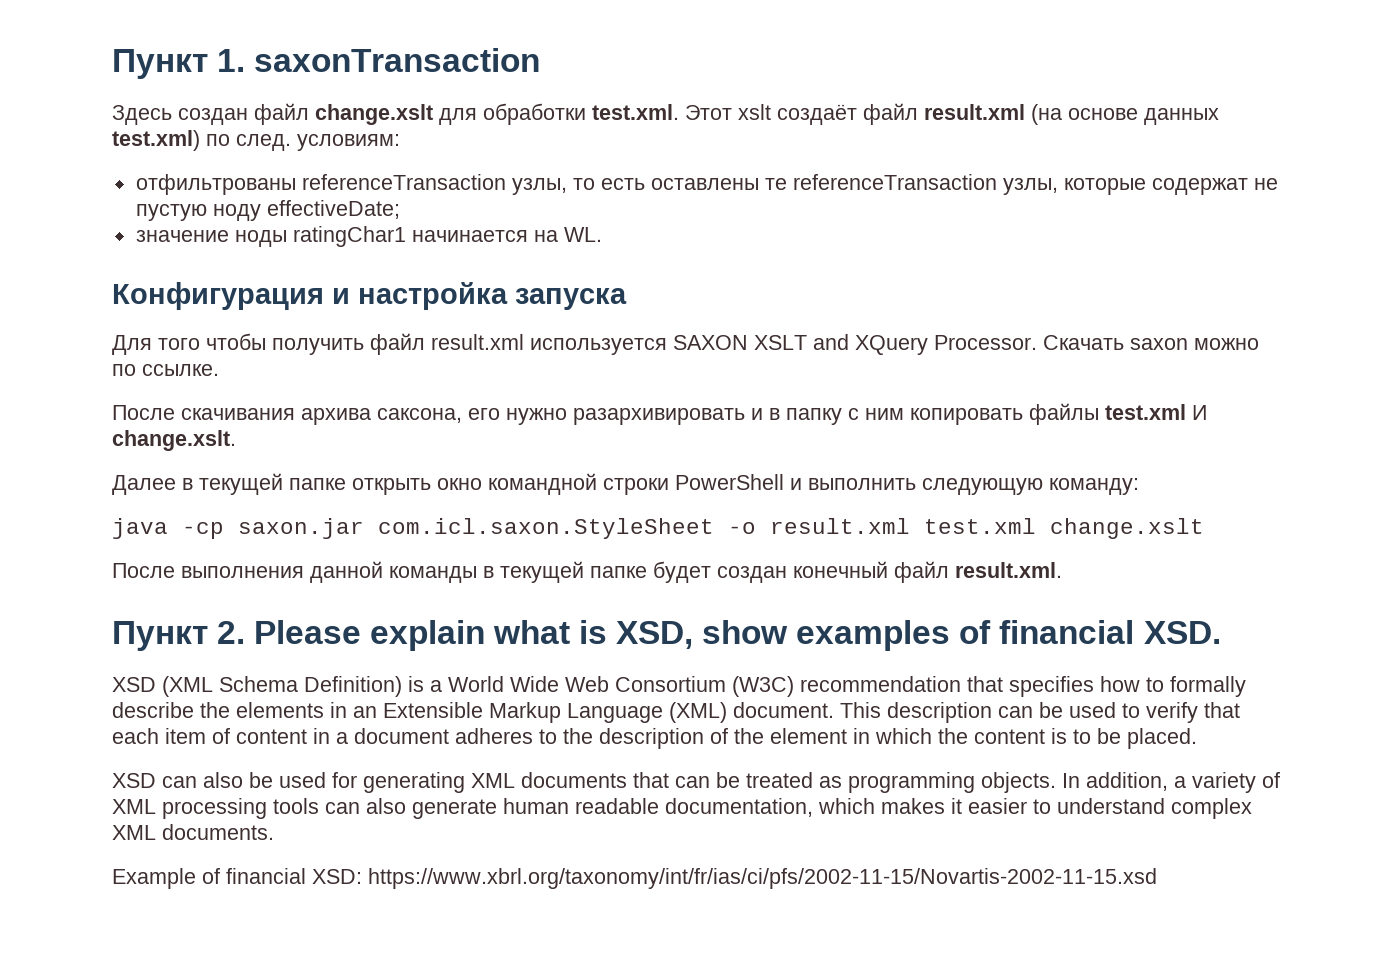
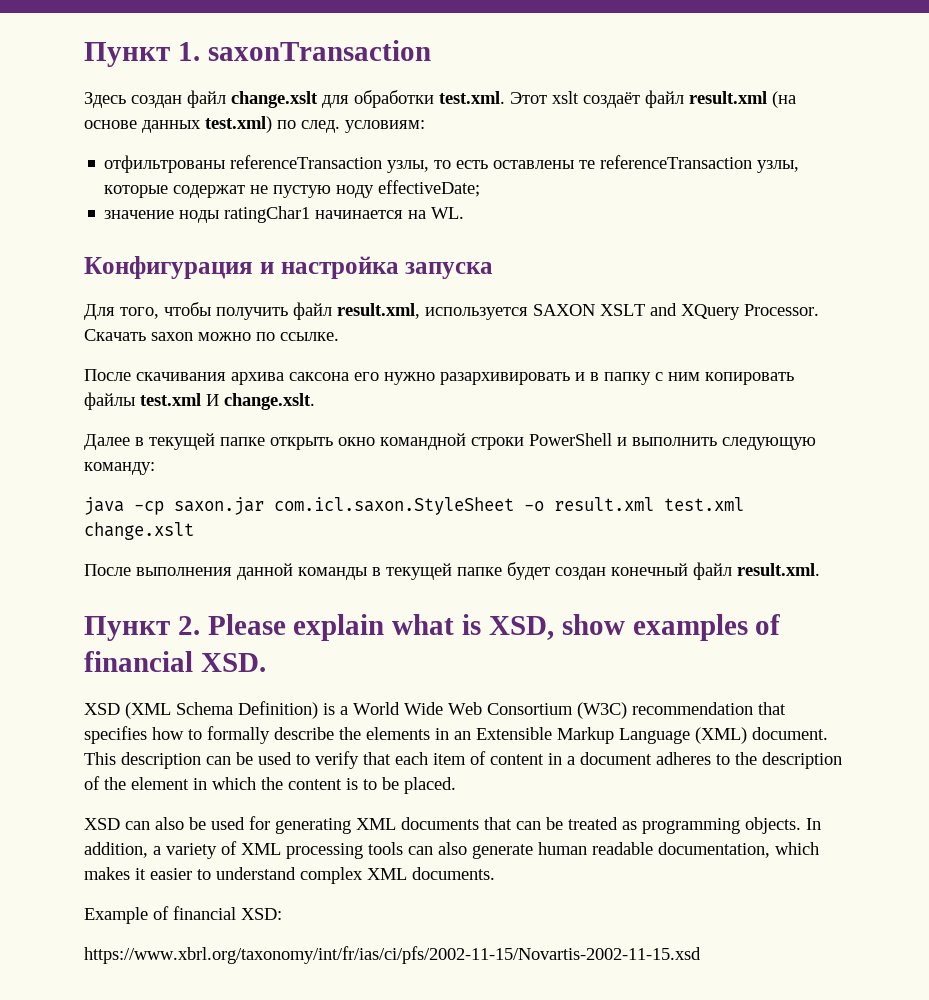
[158,338,200,350] того -> [120,307,159,319] того,
[431,334,524,350] result.xml -> [337,303,420,319] result.xml,
[377,408,462,423] саксона, -> [289,372,349,381] саксона
(362, 876) none -> (282, 914) //

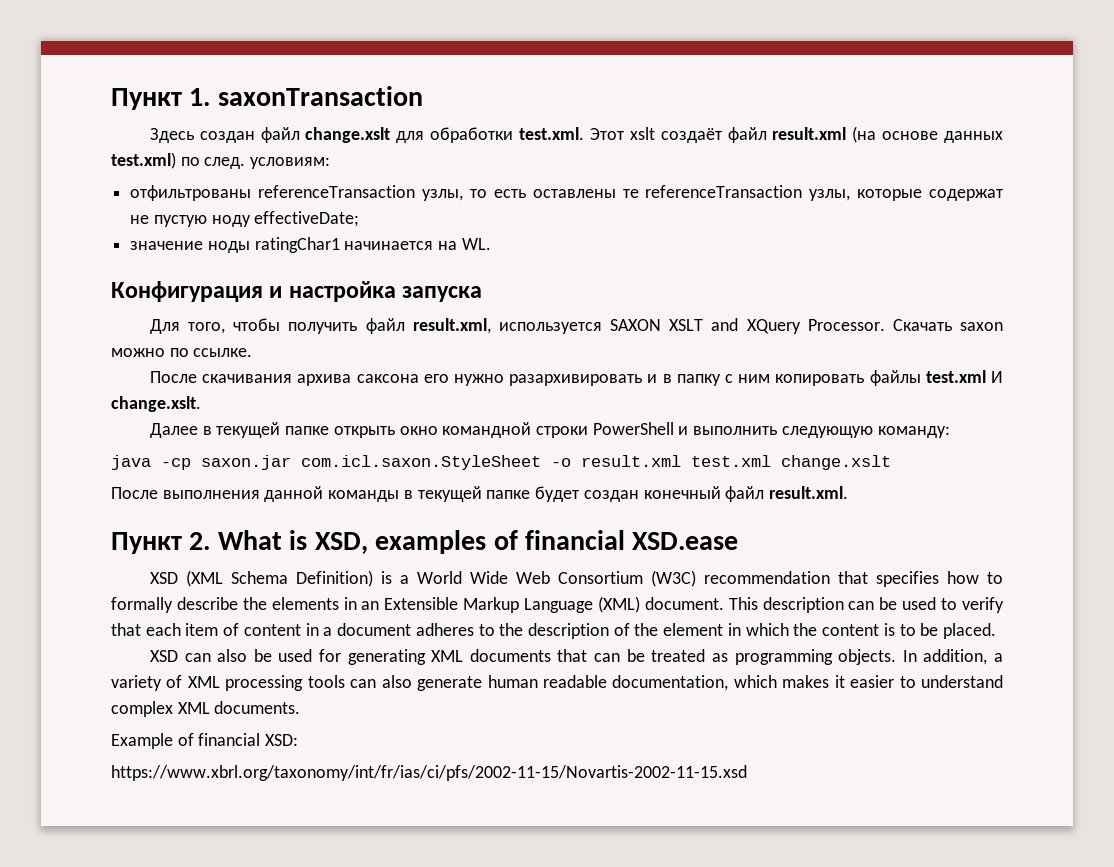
[207,614,455,641] Please explain what -> [217,530,282,550] What
[561,614,625,635] show -> (368, 543) none
[200,653,266,672] XSD. -> [632,532,739,550] XSD.ease

